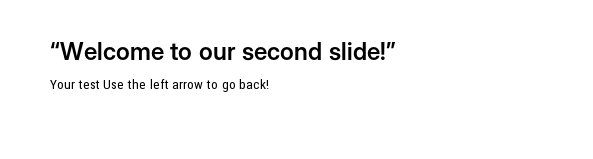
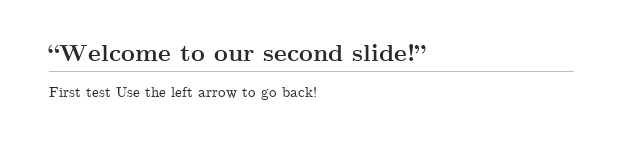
[50,80,75,89] Your -> [49,87,81,97] First

